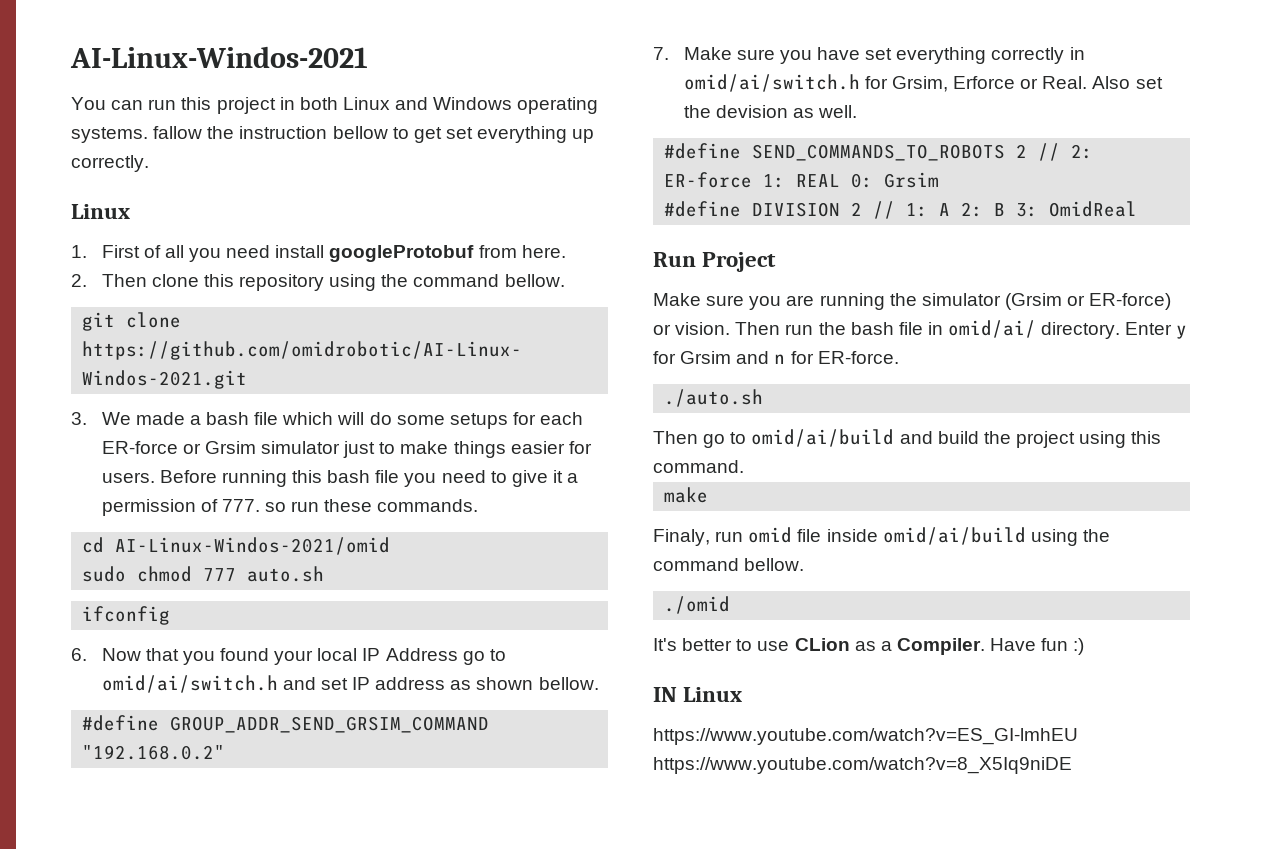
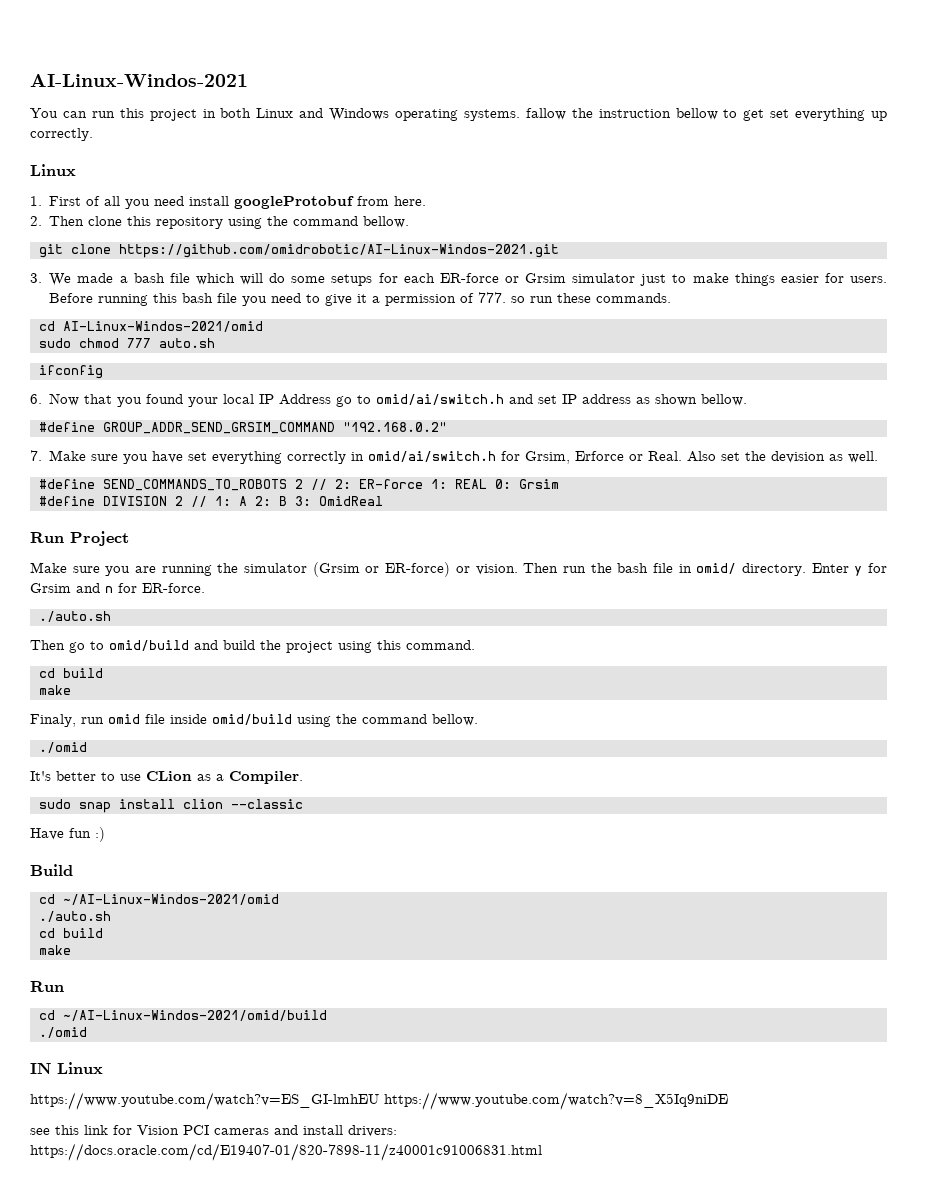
[948,320,1037,338] omid/ai/ -> [696,563,737,574] omid/
[751,429,895,447] omid/ai/build -> [109,640,189,651] omid/build
(744, 466) none -> [38,668,103,678] // cd build
[882,527,1026,545] omid/ai/build -> [212,714,292,725] omid/build
[990,638,1085,655] [653,687,743,702] [653,728,1078,745] [653,757,1072,774] Have fun :) // IN Linux // https://www.youtube.com/watch?v=ES_GI-lmhEU https://www.youtube.com/watch?v=8_X5Iq9niDE -> [38,799,303,813] [30,827,105,842] [30,864,73,876] [38,894,279,905] [38,911,111,922] [38,928,103,938] [38,945,71,955] [30,981,64,992] [38,1010,327,1021] [38,1027,87,1038] [30,1062,103,1074] [30,1092,728,1110] [30,1125,397,1137] [30,1143,542,1161] // sudo snap install clion --classic // Have fun :) // Build // cd ~/AI-Linux-Windos-2021/omid // ./auto.sh // cd build // make // Run // cd ~/AI-Linux-Windos-2021/omid/build // ./omid // IN Linux // https://www.youtube.com/watch?v=ES_GI-lmhEU https://www.youtube.com/watch?v=8_X5Iq9niDE // see this link for Vision PCI cameras and install drivers: https://docs.oracle.com/cd/E19407-01/820-7898-11/z40001c91006831.html

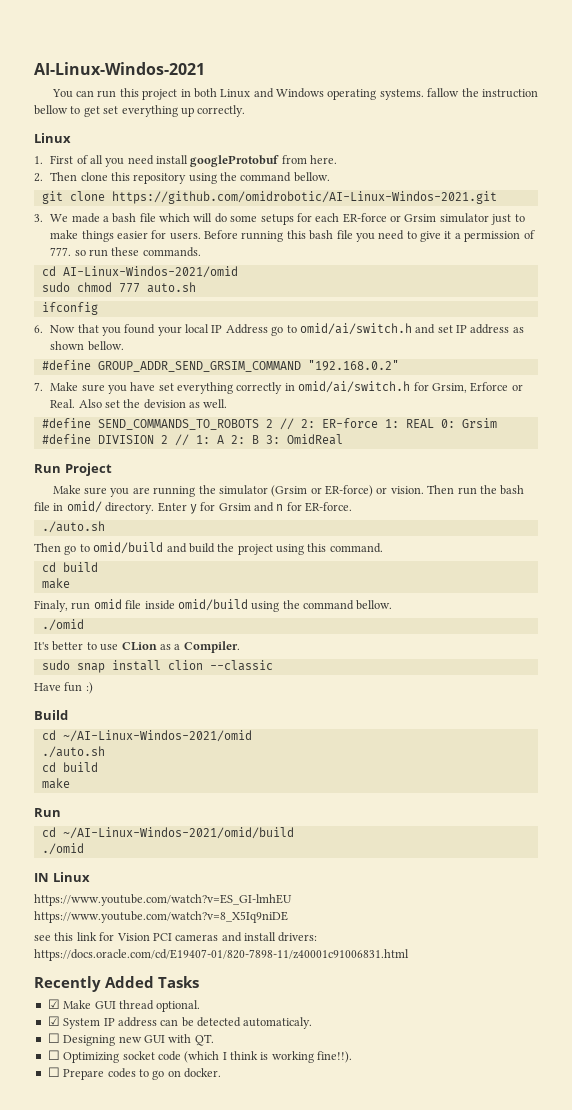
(542, 1152) none -> [34,976,199,992] [47,999,201,1012] [47,1016,313,1029] [47,1033,214,1046] [47,1050,353,1063] [47,1067,221,1080] // Recently Added Tasks // ☑ Make GUI thread optional. // ☑ System IP address can be detected automaticaly. // ☐ Designing new GUI with QT. // ☐ Optimizing socket code (which I think is working fine!!). // ☐ Prepare codes to go on docker.

